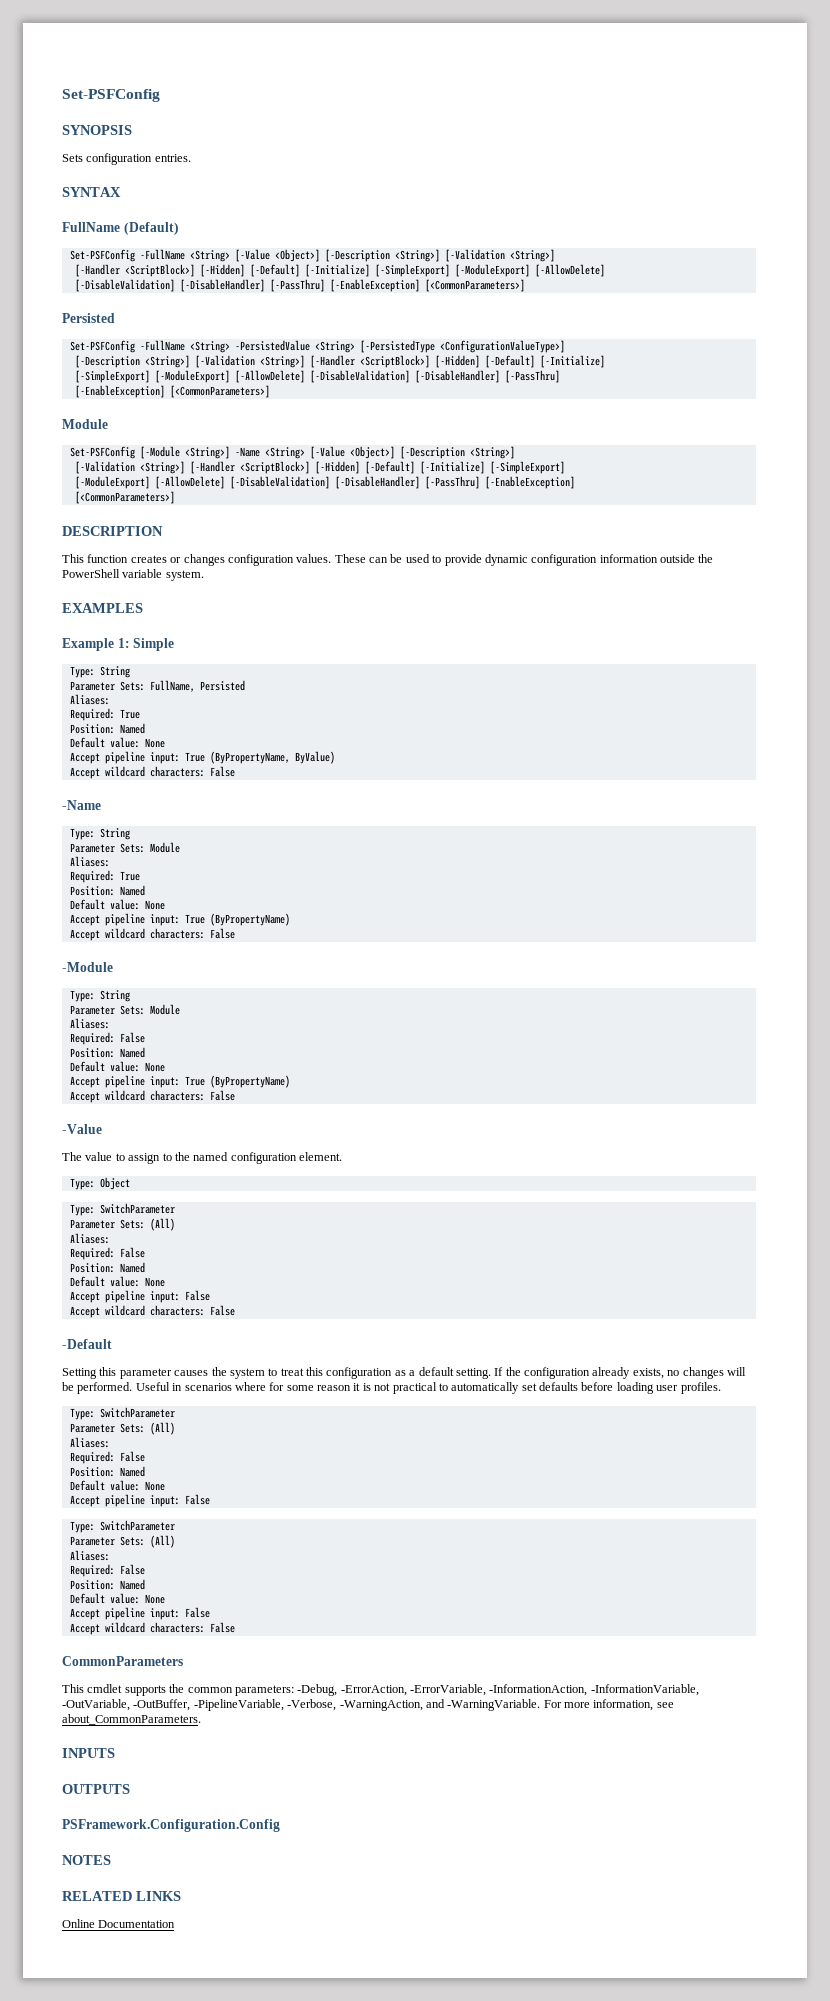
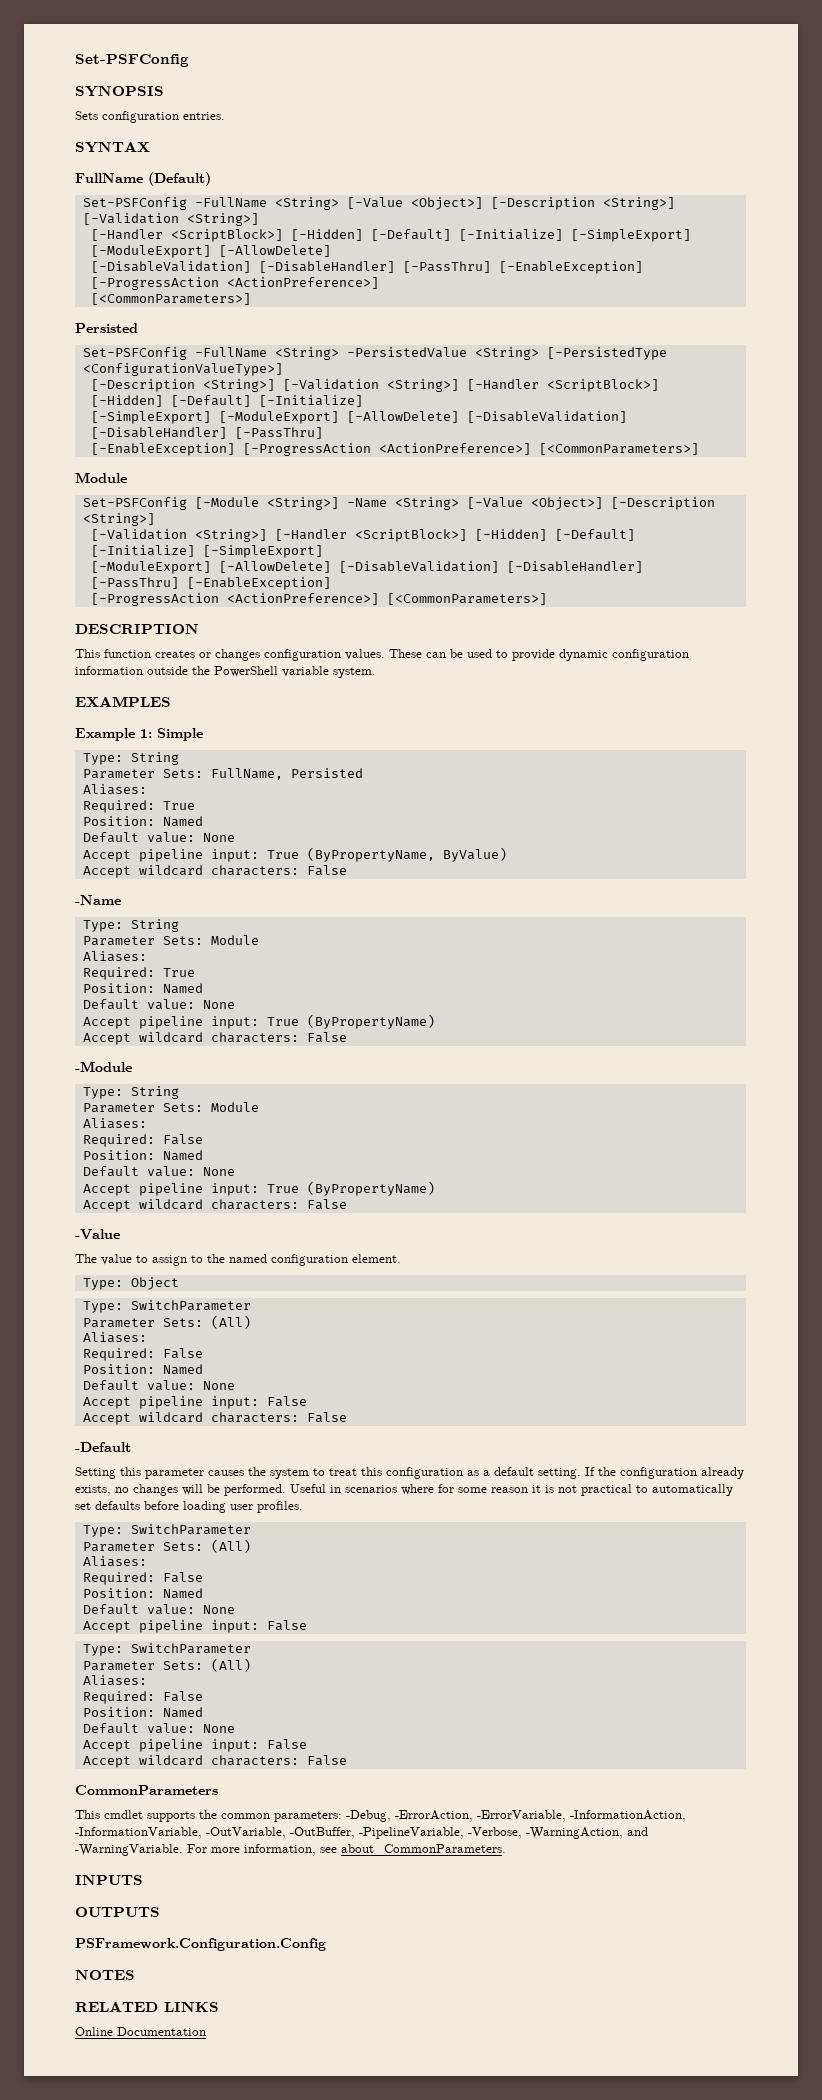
(420, 285) none -> [90,277,379,290] [-ProgressAction <ActionPreference>] //
(165, 391) none -> [242,443,531,456] [-ProgressAction <ActionPreference>]
(575, 482) none -> [90,593,379,606] [-ProgressAction <ActionPreference>]

